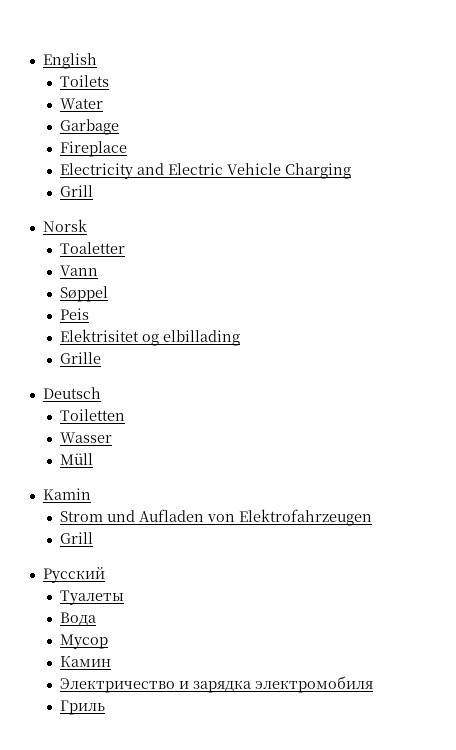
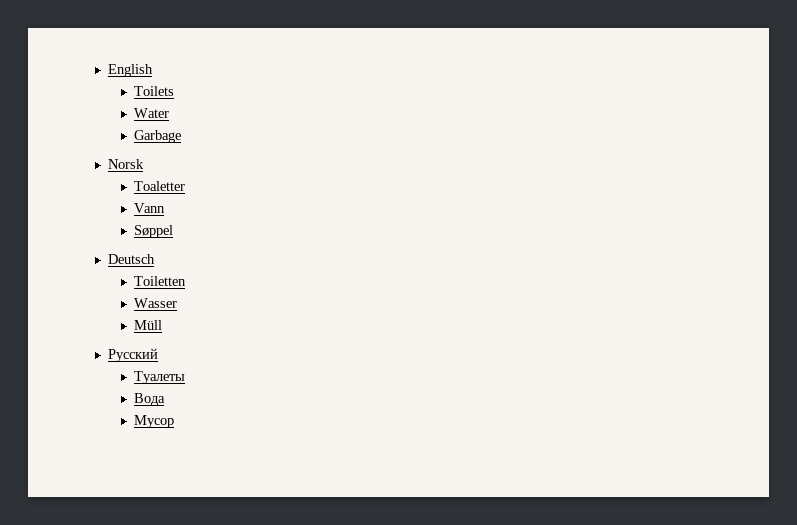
[59,141,127,157] [59,163,351,179] [59,185,93,197] // Fireplace // Electricity and Electric Vehicle Charging // Grill -> (182, 136) none
[59,308,89,320] [59,329,240,346] [59,352,101,364] // Peis // Elektrisitet og elbillading // Grille -> (174, 231) none
[42,488,91,500] [59,509,372,526] [59,532,93,544] [42,567,105,583] [59,590,124,605] [59,612,96,626] [59,634,108,649] [59,656,111,667] [59,676,373,693] [59,700,105,715] Kamin // Strom und Aufladen von Elektrofahrzeugen // Grill // Русский // Туалеты // Вода // Мусор // Камин // Электричество и зарядка электромобиля // Гриль -> [107,348,158,362] [134,371,186,384] [134,393,166,406] [134,415,175,428] Русский // Туалеты // Вода // Мусор

